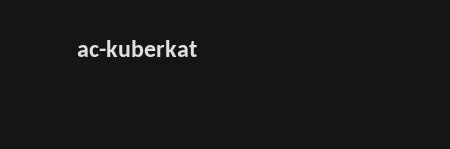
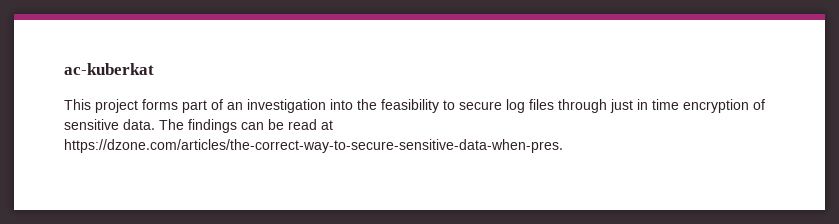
(197, 48) none -> [64,99,765,113] [64,119,333,133] [64,139,563,153] // This project forms part of an investigation into the feasibility to secure log files through just in time encryption of sensitive data. The findings can be read at https://dzone.com/articles/the-correct-way-to-secure-sensitive-data-when-pres.

